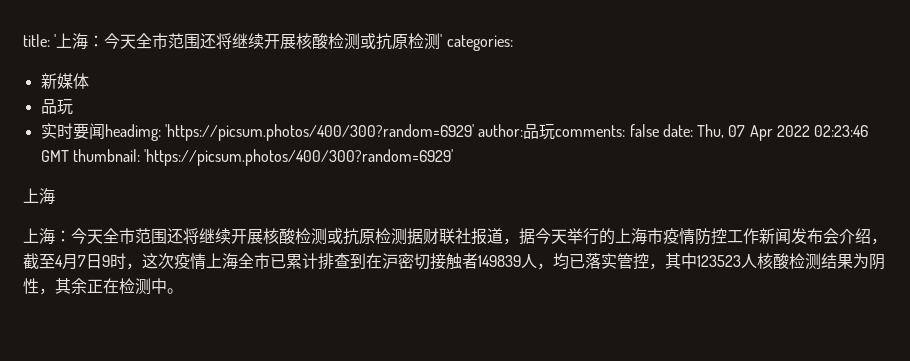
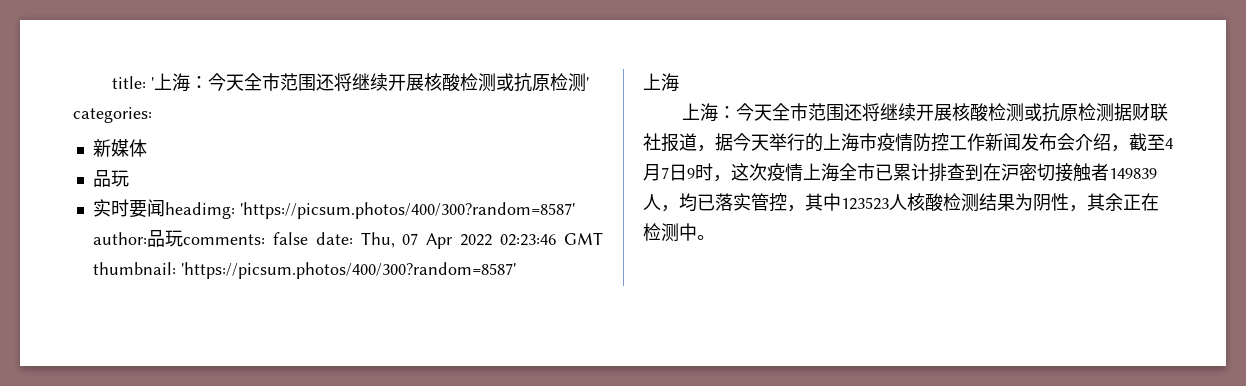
[164,124,474,141] 'https://picsum.photos/400/300?random=6929' -> [239,202,575,219] 'https://picsum.photos/400/300?random=8587'
[144,149,454,166] 'https://picsum.photos/400/300?random=6929' -> [180,262,516,279] 'https://picsum.photos/400/300?random=8587'

